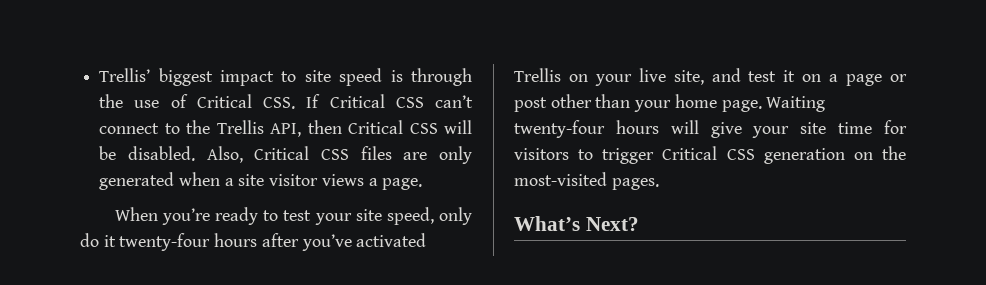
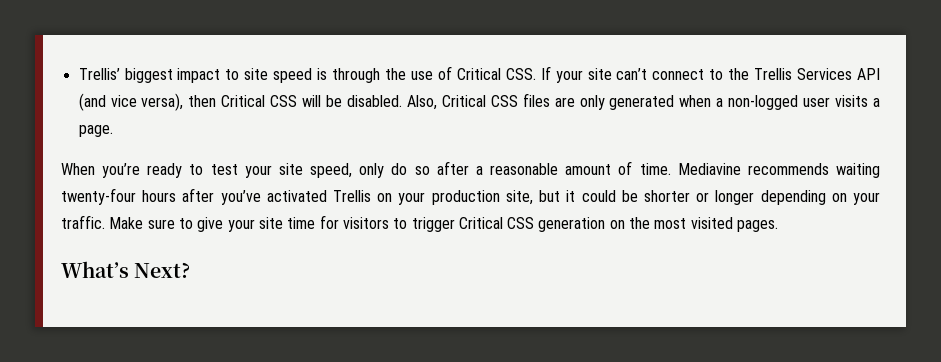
[329,94,424,108] Critical CSS -> [555,68,612,83] your site
[270,123,302,137] API, -> [797,68,880,80] [78,93,184,111] Services API (and vice versa),
[238,174,364,186] site visitor views -> [728,95,869,110] non-logged user visits
[103,235,116,247] it -> [414,161,880,178] so after a reasonable amount of time. Mediavine recommends waiting
[638,68,908,86] [514,94,826,112] [514,120,699,138] live site, and test it on a page or post other than your home page. Waiting twenty-four hours will -> [431,190,881,205] [61,215,193,229] production site, but it could be shorter or longer depending on your traffic. Make sure to
[514,172,607,186] most-visited -> [654,217,733,229] most visited

